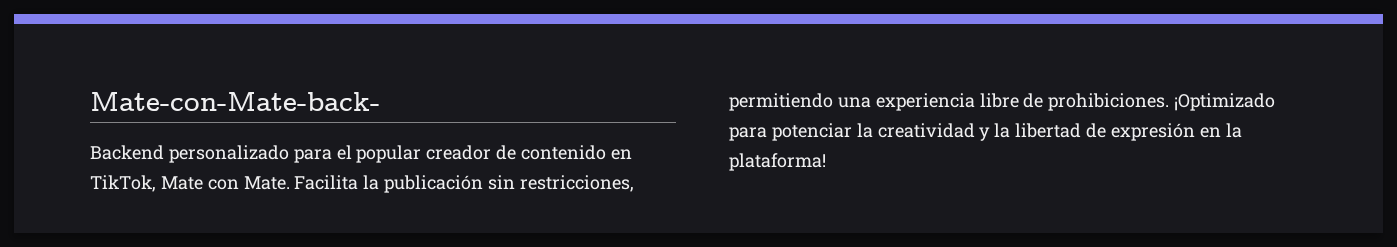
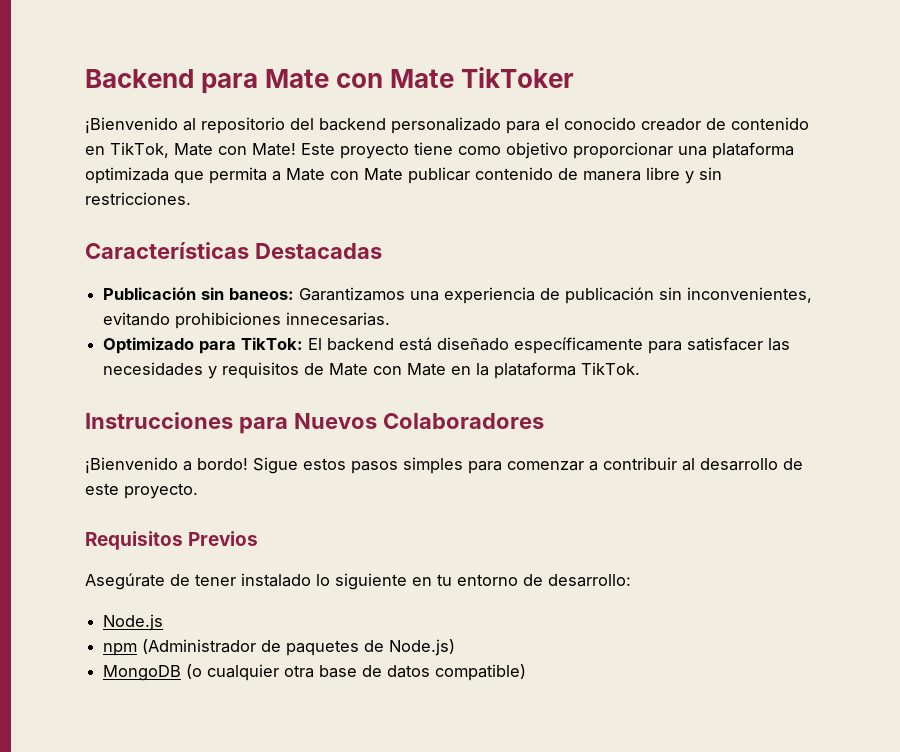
[90,92,380,111] [90,145,164,160] Mate-con-Mate-back- // Backend -> [85,67,575,94] [85,117,386,134] Backend para Mate con Mate TikToker // ¡Bienvenido al repositorio del backend
[356,145,422,163] popular -> [564,117,636,130] conocido
[243,175,634,193] [729,93,1276,111] [729,123,1242,141] [729,153,826,171] Mate. Facilita la publicación sin restricciones, permitiendo una experiencia libre de prohibiciones. ¡Optimizado para potenciar la creatividad y la libertad de expresión en la plataforma! -> [252,142,794,159] [85,167,722,184] [85,192,191,205] [85,242,382,259] [103,287,813,304] [103,312,391,329] [103,337,791,354] [103,362,641,379] [85,412,544,434] [85,457,803,474] [85,483,198,499] [85,531,259,550] [85,573,631,590] [103,614,164,631] [103,639,456,656] [103,664,527,681] Mate! Este proyecto tiene como objetivo proporcionar una plataforma optimizada que permita a Mate con Mate publicar contenido de manera libre y sin restricciones. // Características Destacadas // Publicación sin baneos: Garantizamos una experiencia de publicación sin inconvenientes, evitando prohibiciones innecesarias. // Optimizado para TikTok: El backend está diseñado específicamente para satisfacer las necesidades y requisitos de Mate con Mate en la plataforma TikTok. // Instrucciones para Nuevos Colaboradores // ¡Bienvenido a bordo! Sigue estos pasos simples para comenzar a contribuir al desarrollo de este proyecto. // Requisitos Previos // Asegúrate de tener instalado lo siguiente en tu entorno de desarrollo: // Node.js // npm (Administrador de paquetes de Node.js) // MongoDB (o cualquier otra base de datos compatible)

